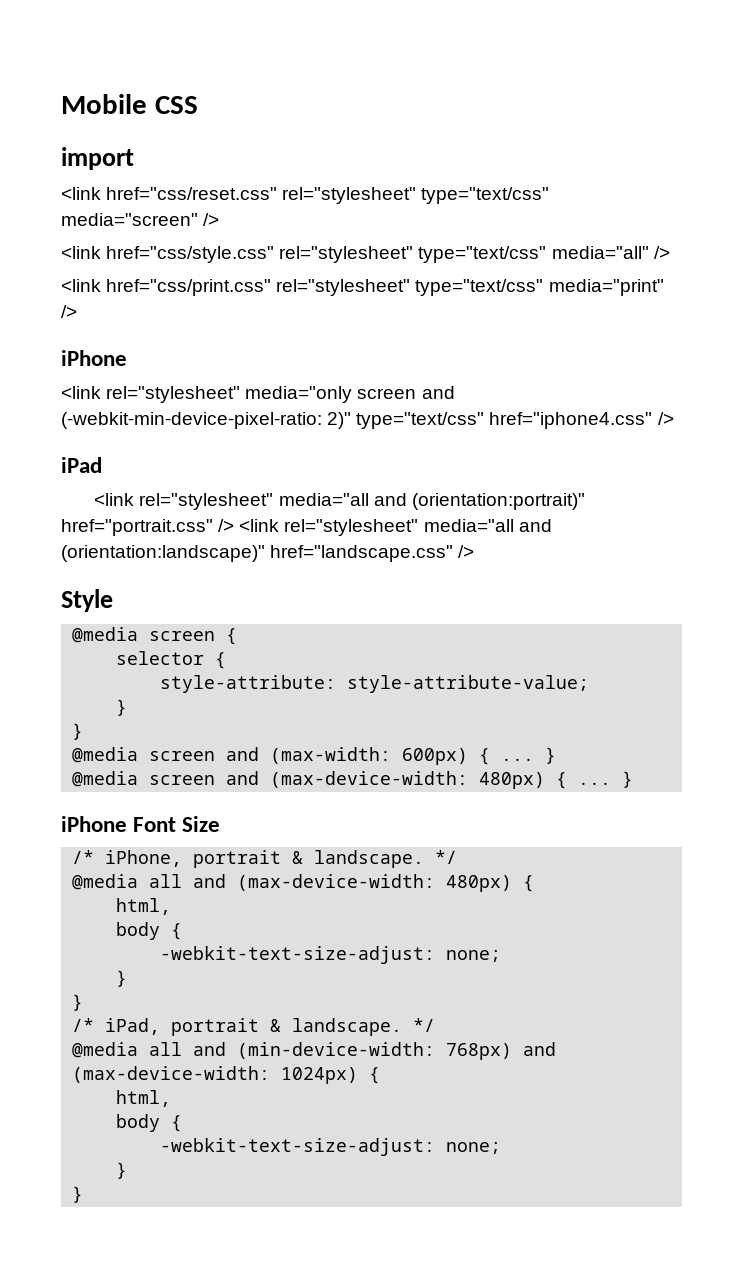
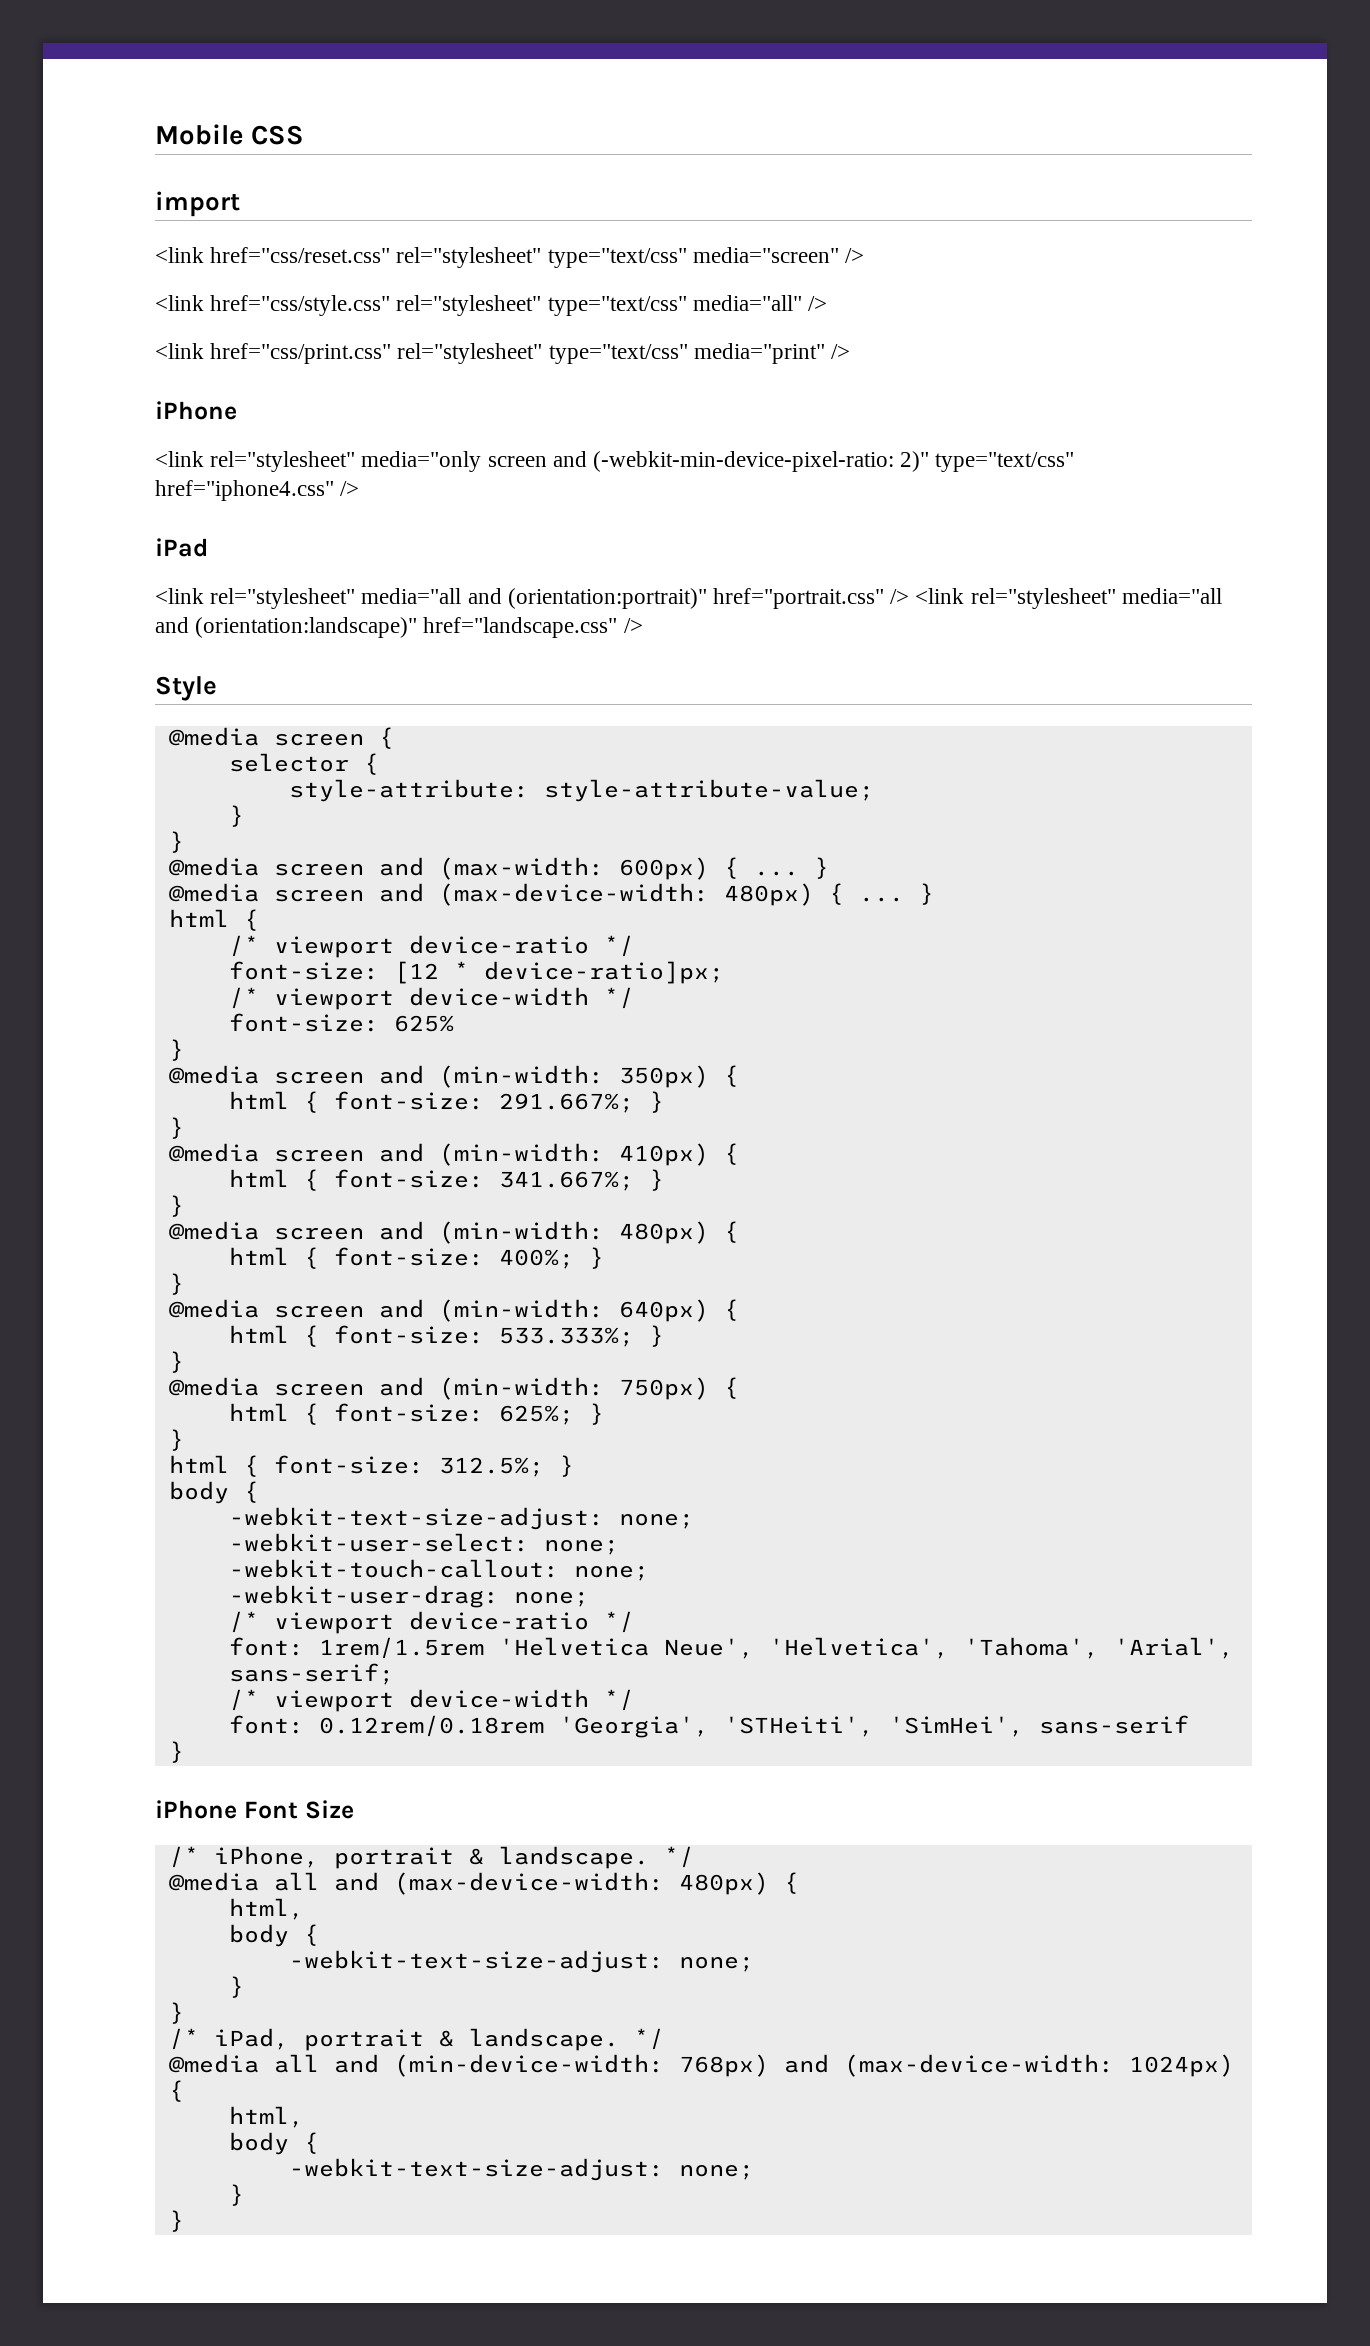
(634, 779) none -> [168,909,259,931] [228,935,634,958] [228,961,724,984] [228,987,634,1010] [228,1013,454,1032] [168,1039,184,1061] [168,1065,739,1088] [228,1091,664,1113] [168,1117,184,1139] [168,1143,739,1166] [228,1169,664,1191] [168,1195,184,1217] [168,1221,739,1244] [228,1247,604,1269] [168,1273,184,1295] [168,1299,739,1322] [228,1325,664,1347] [168,1351,184,1373] [168,1377,739,1400] [228,1403,604,1425] [168,1429,184,1451] [168,1455,574,1477] [168,1481,259,1504] [228,1507,694,1530] [228,1533,619,1555] [228,1559,649,1581] [228,1585,589,1608] [228,1611,634,1634] [228,1637,1234,1659] [228,1663,394,1685] [228,1689,634,1712] [228,1715,1189,1738] [168,1741,184,1763] // html { // /* viewport device-ratio */ // font-size: [12 * device-ratio]px; // /* viewport device-width */ // font-size: 625% // } // @media screen and (min-width: 350px) { // html { font-size: 291.667%; } // } // @media screen and (min-width: 410px) { // html { font-size: 341.667%; } // } // @media screen and (min-width: 480px) { // html { font-size: 400%; } // } // @media screen and (min-width: 640px) { // html { font-size: 533.333%; } // } // @media screen and (min-width: 750px) { // html { font-size: 625%; } // } // html { font-size: 312.5%; } // body { // -webkit-text-size-adjust: none; // -webkit-user-select: none; // -webkit-touch-callout: none; // -webkit-user-drag: none; // /* viewport device-ratio */ // font: 1rem/1.5rem 'Helvetica Neue', 'Helvetica', 'Tahoma', 'Arial', sans-serif; // /* viewport device-width */ // font: 0.12rem/0.18rem 'Georgia', 'STHeiti', 'SimHei', sans-serif // }

